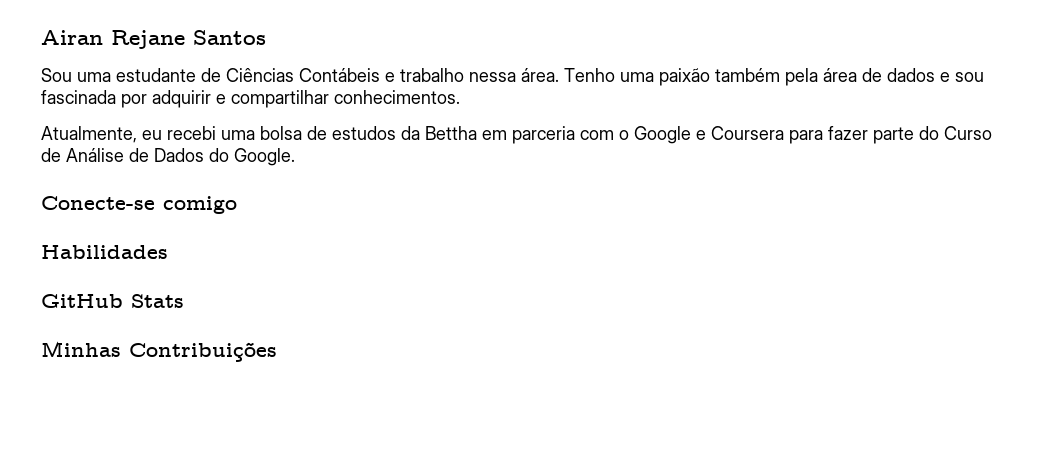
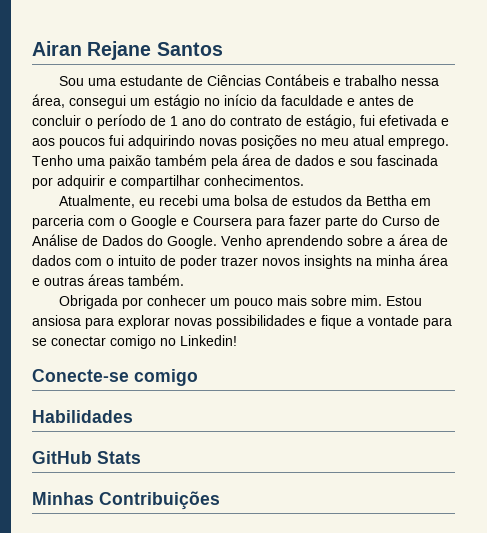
[521,68,559,82] área. -> [32,94,414,109] [32,114,449,129] [32,135,449,149] área, consegui um estágio no início da faculdade e antes de concluir o período de 1 ano do contrato de estágio, fui efetivada e aos poucos fui adquirindo novas posições no meu atual emprego.
(295, 157) none -> [221,234,448,249] [32,254,448,269] [32,274,184,286] [58,295,422,309] [32,315,452,329] [32,335,237,349] Venho aprendendo sobre a área de dados com o intuito de poder trazer novos insights na minha área e outras áreas também. // Obrigada por conhecer um pouco mais sobre mim. Estou ansiosa para explorar novas possibilidades e fique a vontade para se conectar comigo no Linkedin!

